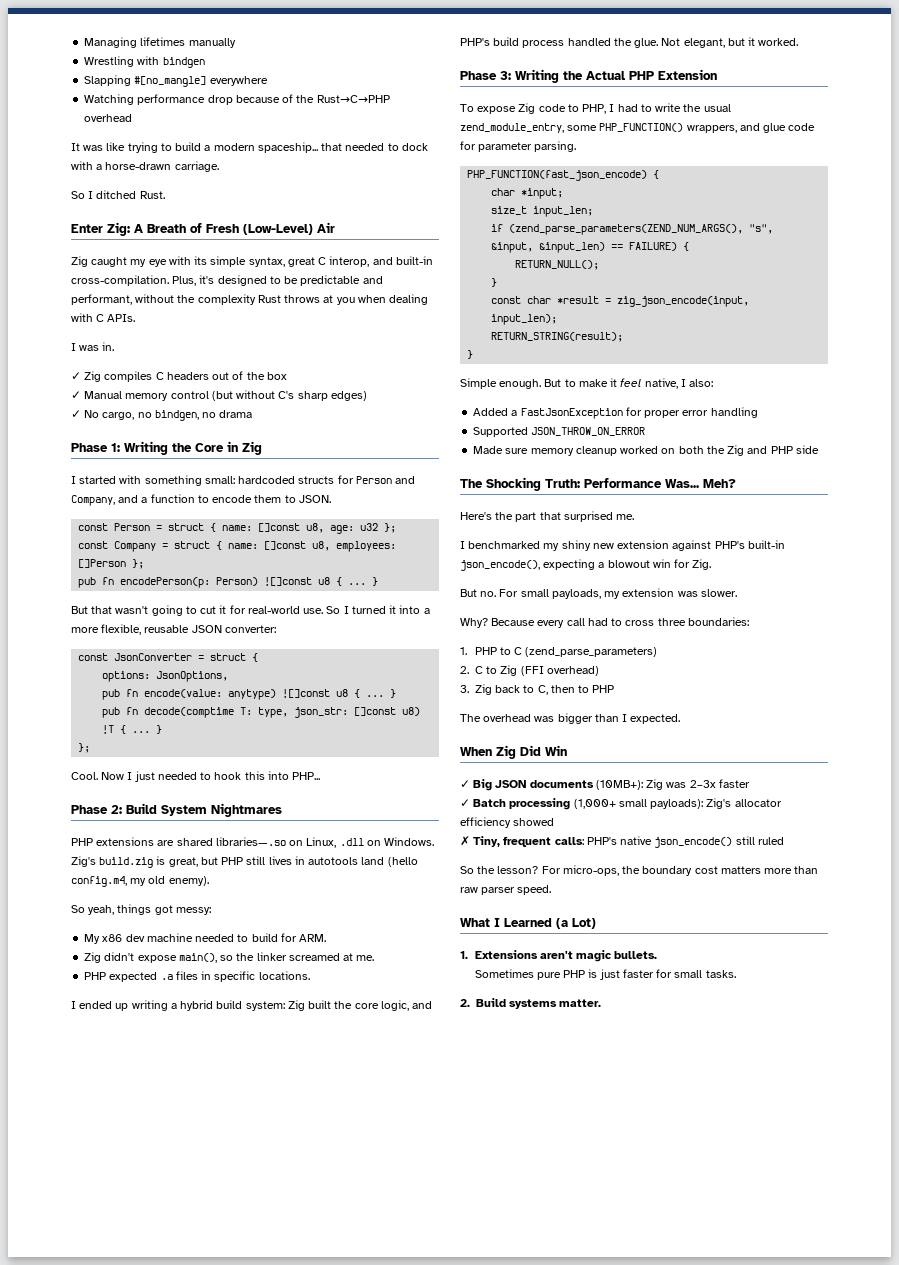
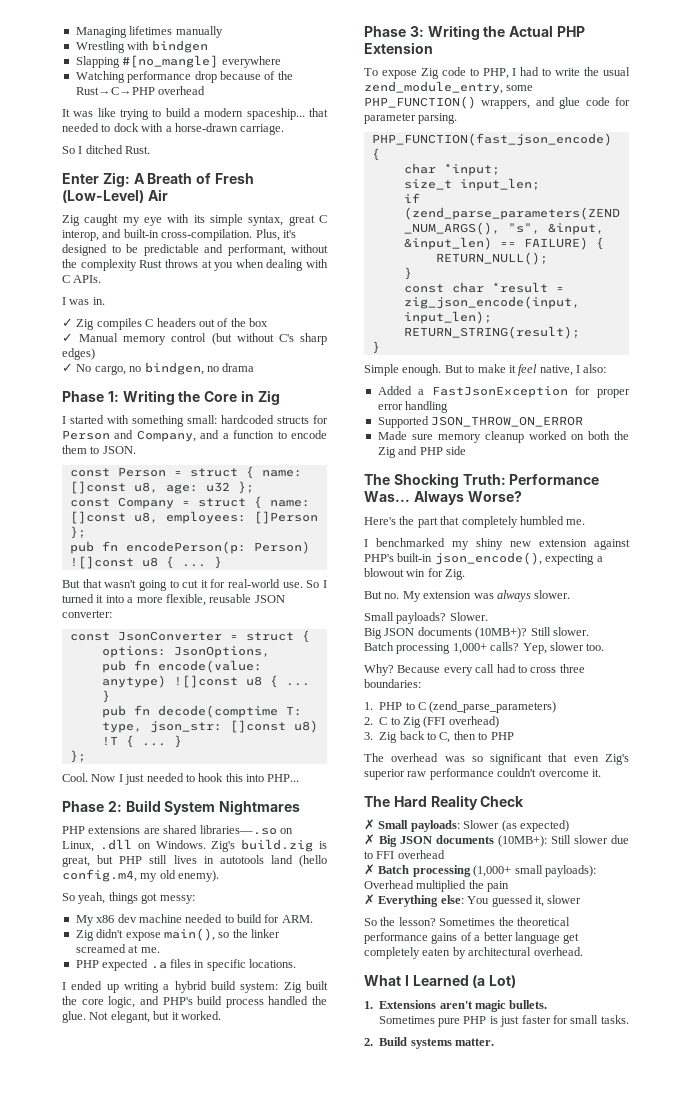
[703,479,736,488] Meh? -> [413,491,522,505] Always Worse?
[563,511,613,522] surprised -> [461,516,564,528] completely humbled
[499,589,621,599] For small payloads, my -> [402,591,421,602] My
[700,589,737,597] slower. -> [496,590,571,602] [364,612,488,624] [364,627,589,639] [364,642,605,654] always slower. // Small payloads? Slower. // Big JSON documents (10MB+)? Still slower. // Batch processing 1,000+ calls? Yep, slower too.
[557,713,681,724] [460,745,567,759] [460,779,750,791] [460,799,470,807] bigger than I expected. // When Zig Did Win // ✓ Big JSON documents (10MB+): Zig was 2–3x faster // ✓ -> [471,753,629,765] [364,768,601,780] [364,795,525,810] [364,819,569,832] [364,834,629,847] [364,850,445,859] [364,864,375,875] so significant that even Zig's superior raw performance couldn't overcome it. // The Hard Reality Check // ✗ Small payloads: Slower (as expected) // ✗ Big JSON documents (10MB+): Still slower due to FFI overhead // ✗
[706,798,782,809] [460,817,555,828] [460,836,784,848] [460,865,819,876] [460,885,552,895] Zig's allocator efficiency showed // ✗ Tiny, frequent calls: PHP's native json_encode() still ruled // So the lesson? For micro-ops, the boundary cost matters more than raw parser speed. -> [364,880,510,892] [364,894,582,907] [364,917,570,926] [364,932,580,944] [364,947,583,959] Overhead multiplied the pain // ✗ Everything else: You guessed it, slower // So the lesson? Sometimes the theoretical performance gains of a better language get completely eaten by architectural overhead.

